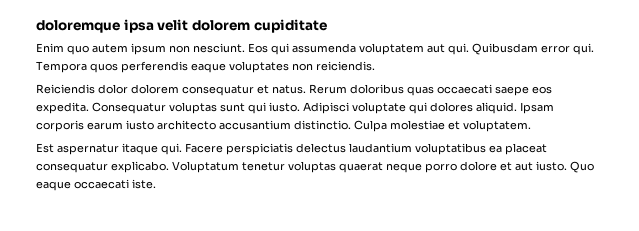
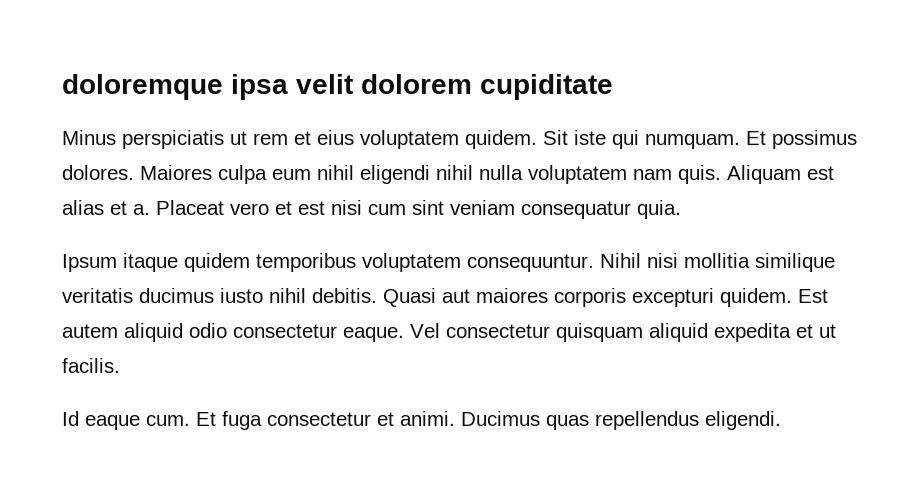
[36,43,594,55] [36,61,375,73] [36,84,552,96] [36,102,554,114] [36,120,531,132] [36,143,547,155] [36,161,594,173] [36,179,156,191] Enim quo autem ipsum non nesciunt. Eos qui assumenda voluptatem aut qui. Quibusdam error qui. Tempora quos perferendis eaque voluptates non reiciendis. // Reiciendis dolor dolorem consequatur et natus. Rerum doloribus quas occaecati saepe eos expedita. Consequatur voluptas sunt qui iusto. Adipisci voluptate qui dolores aliquid. Ipsam corporis earum iusto architecto accusantium distinctio. Culpa molestiae et voluptatem. // Est aspernatur itaque qui. Facere perspiciatis delectus laudantium voluptatibus ea placeat consequatur explicabo. Voluptatum tenetur voluptas quaerat neque porro dolore et aut iusto. Quo eaque occaecati iste. -> [62,130,857,149] [62,165,834,184] [62,200,681,219] [62,253,835,272] [62,288,828,307] [62,323,836,342] [62,358,120,373] [62,411,781,430] Minus perspiciatis ut rem et eius voluptatem quidem. Sit iste qui numquam. Et possimus dolores. Maiores culpa eum nihil eligendi nihil nulla voluptatem nam quis. Aliquam est alias et a. Placeat vero et est nisi cum sint veniam consequatur quia. // Ipsum itaque quidem temporibus voluptatem consequuntur. Nihil nisi mollitia similique veritatis ducimus iusto nihil debitis. Quasi aut maiores corporis excepturi quidem. Est autem aliquid odio consectetur eaque. Vel consectetur quisquam aliquid expedita et ut facilis. // Id eaque cum. Et fuga consectetur et animi. Ducimus quas repellendus eligendi.

